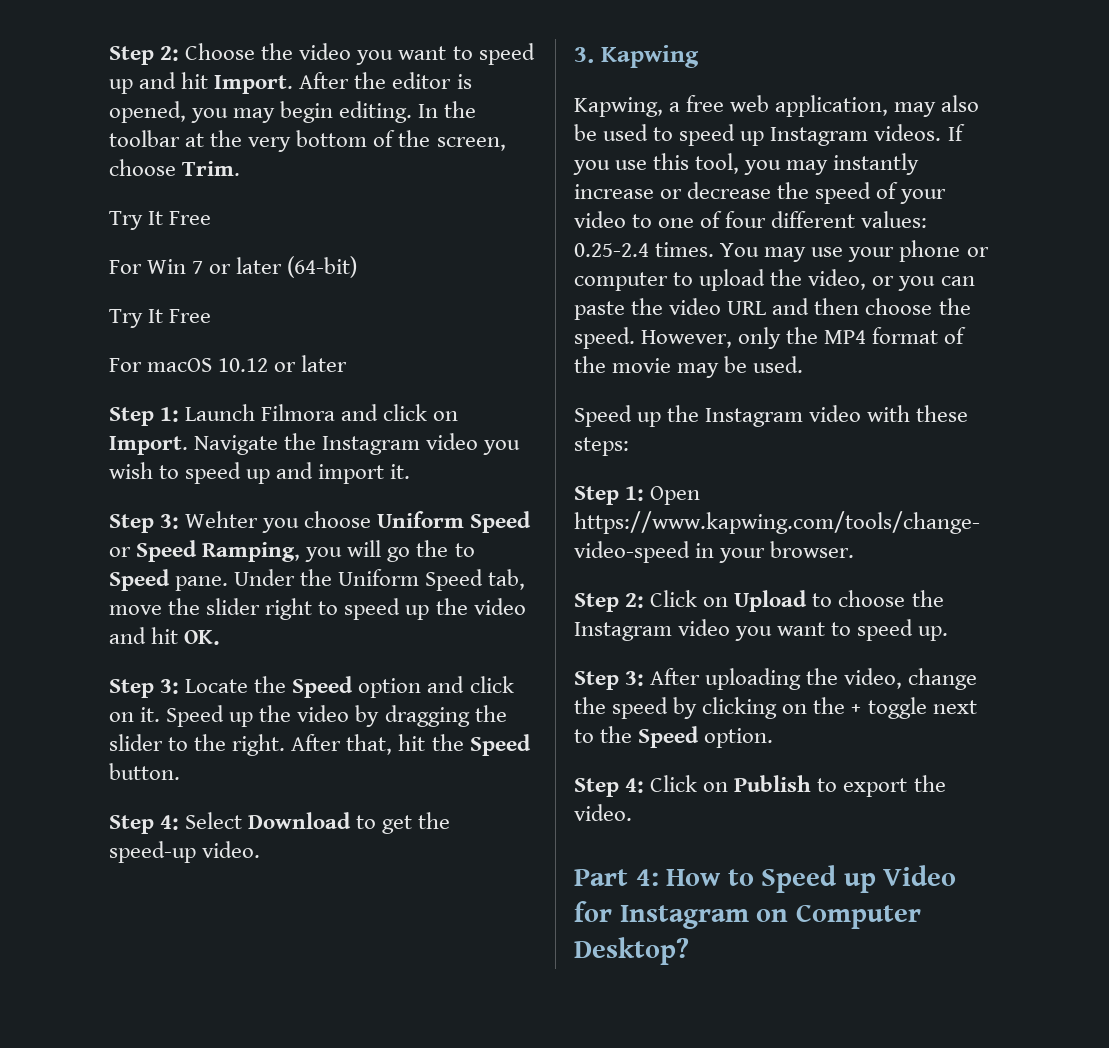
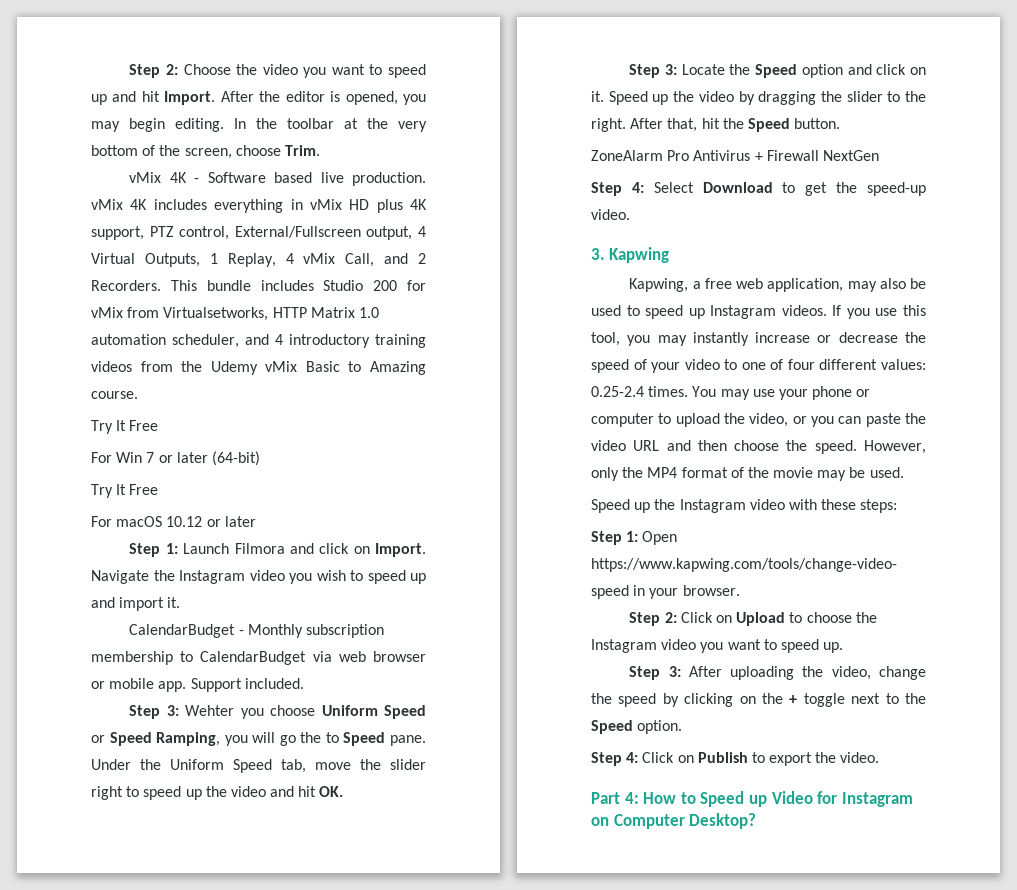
(241, 168) none -> [129,172,426,186] [91,199,427,213] [91,226,426,240] [91,253,426,267] [91,280,426,291] [91,307,379,321] [91,334,426,348] [91,361,426,375] [91,391,138,399] // vMix 4K - Software based live production. vMix 4K includes everything in vMix HD plus 4K support, PTZ control, External/Fullscreen output, 4 Virtual Outputs, 1 Replay, 4 vMix Call, and 2 Recorders. This bundle includes Studio 200 for vMix from Virtualsetworks, HTTP Matrix 1.0 automation scheduler, and 4 introductory training videos from the Udemy vMix Basic to Amazing course.
(411, 471) none -> [129,624,384,638] [91,651,426,665] [91,678,304,692] // CalendarBudget - Monthly subscription membership to CalendarBudget via web browser or mobile app. Support included.
(180, 771) none -> [591,150,879,161] // ZoneAlarm Pro Antivirus + Firewall NextGen

